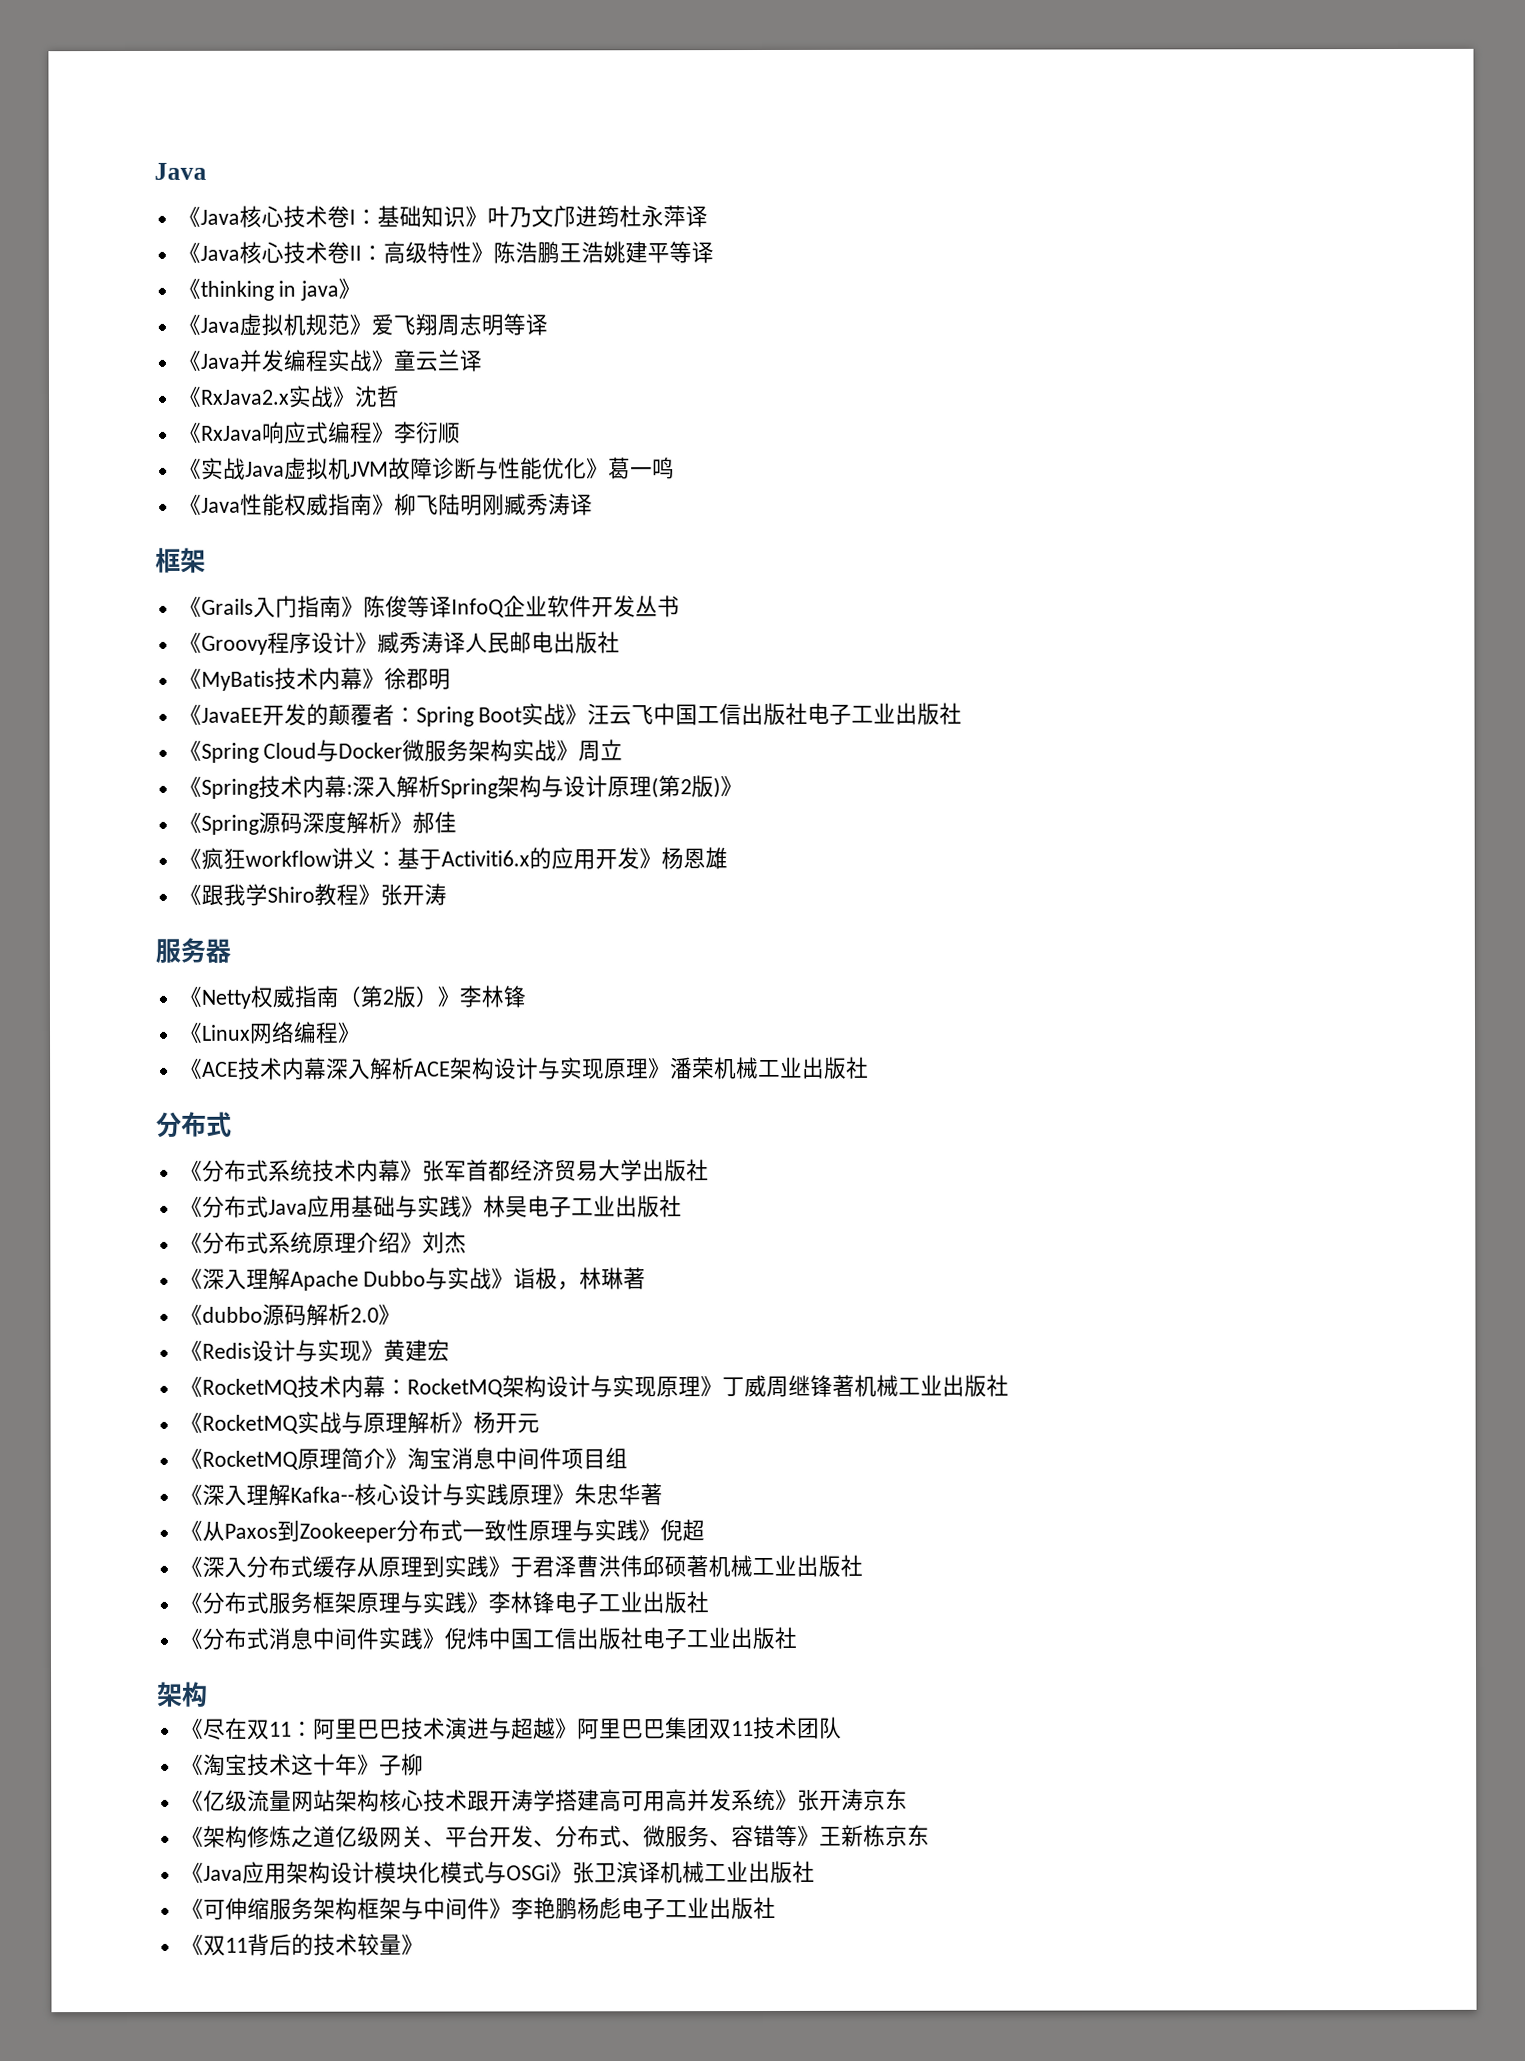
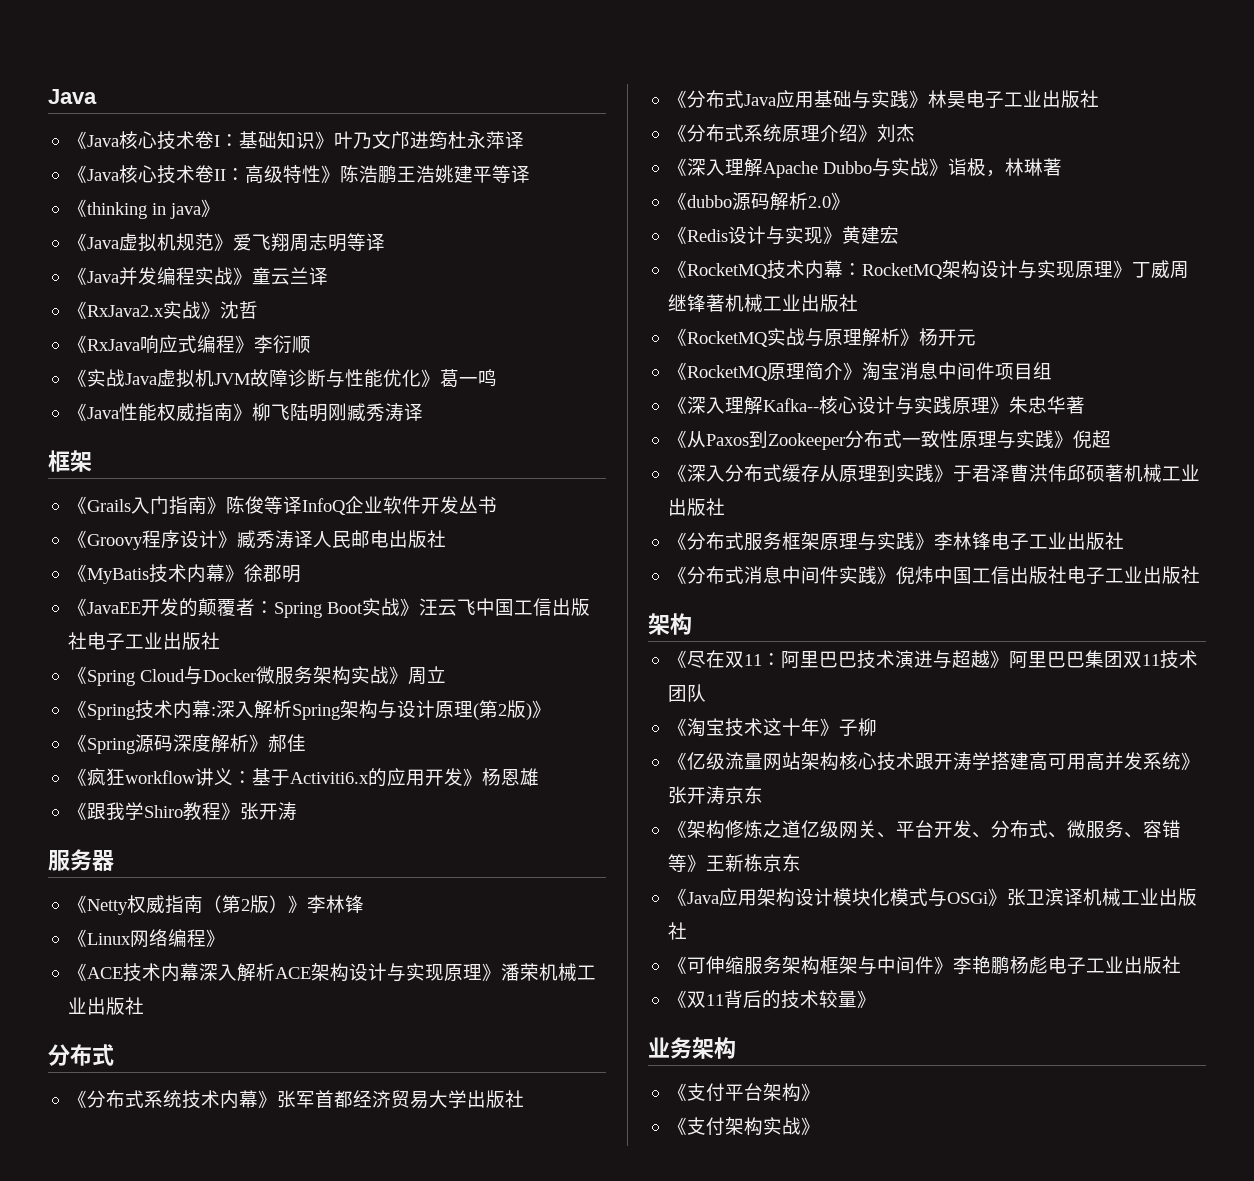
(424, 1945) none -> [648,1037,736,1059] [668,1083,821,1102] [668,1117,821,1136] // 业务架构 // 《支付平台架构》 // 《支付架构实战》

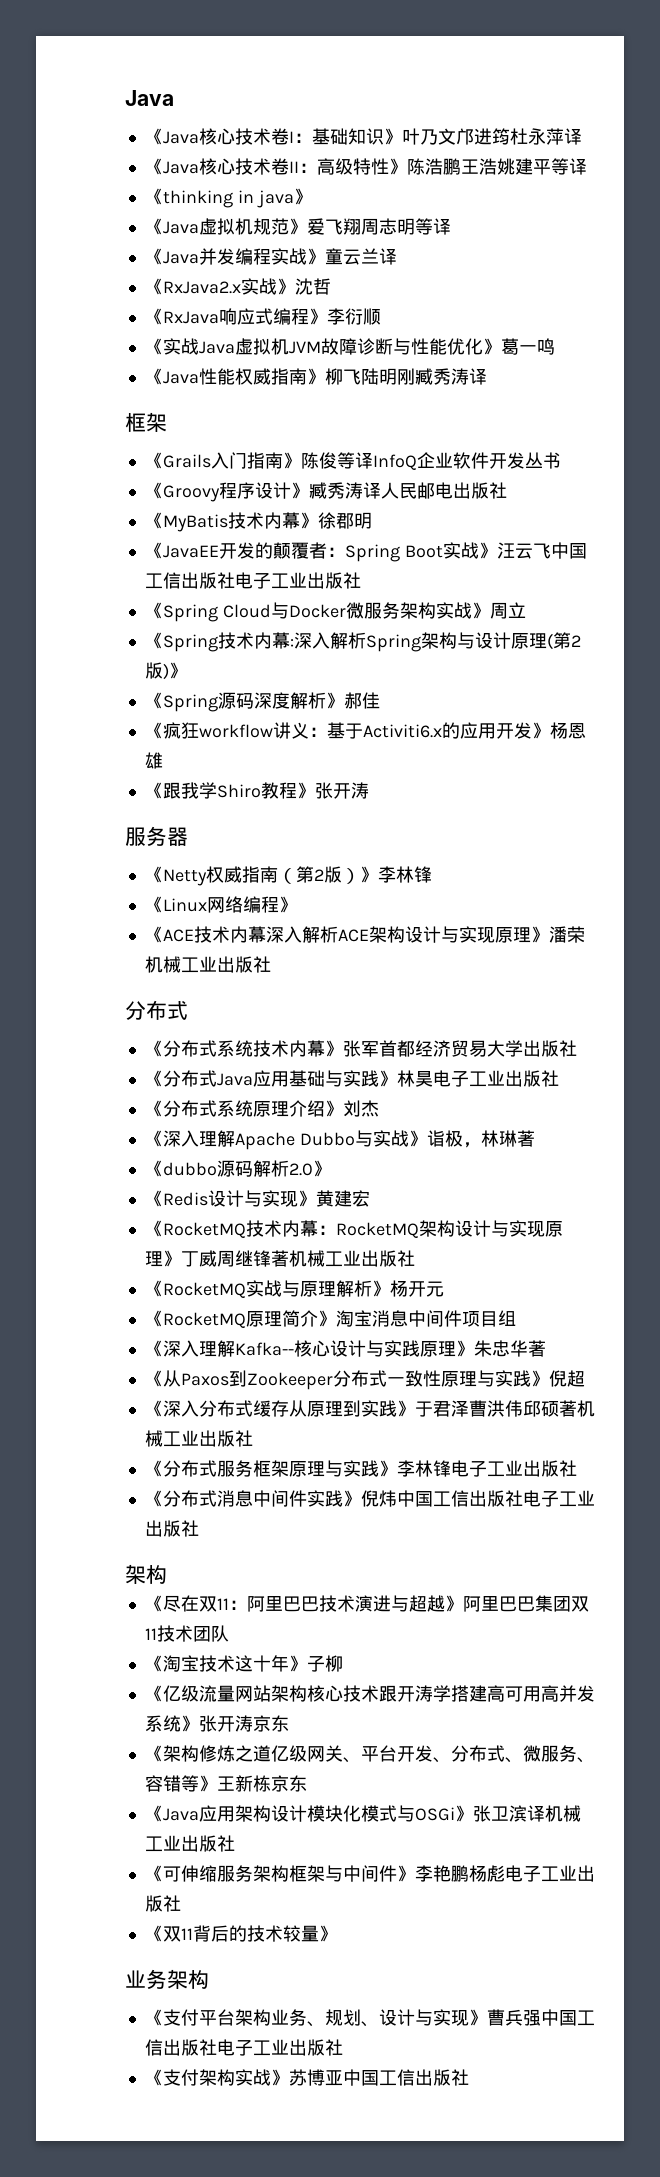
[801,1083,821,1101] 》 -> [270,2009,595,2027] [144,2039,343,2056] 业务、规划、设计与实现》曹兵强中国工信出版社电子工业出版社
(821, 1126) none -> [288,2069,469,2086] 苏博亚中国工信出版社

